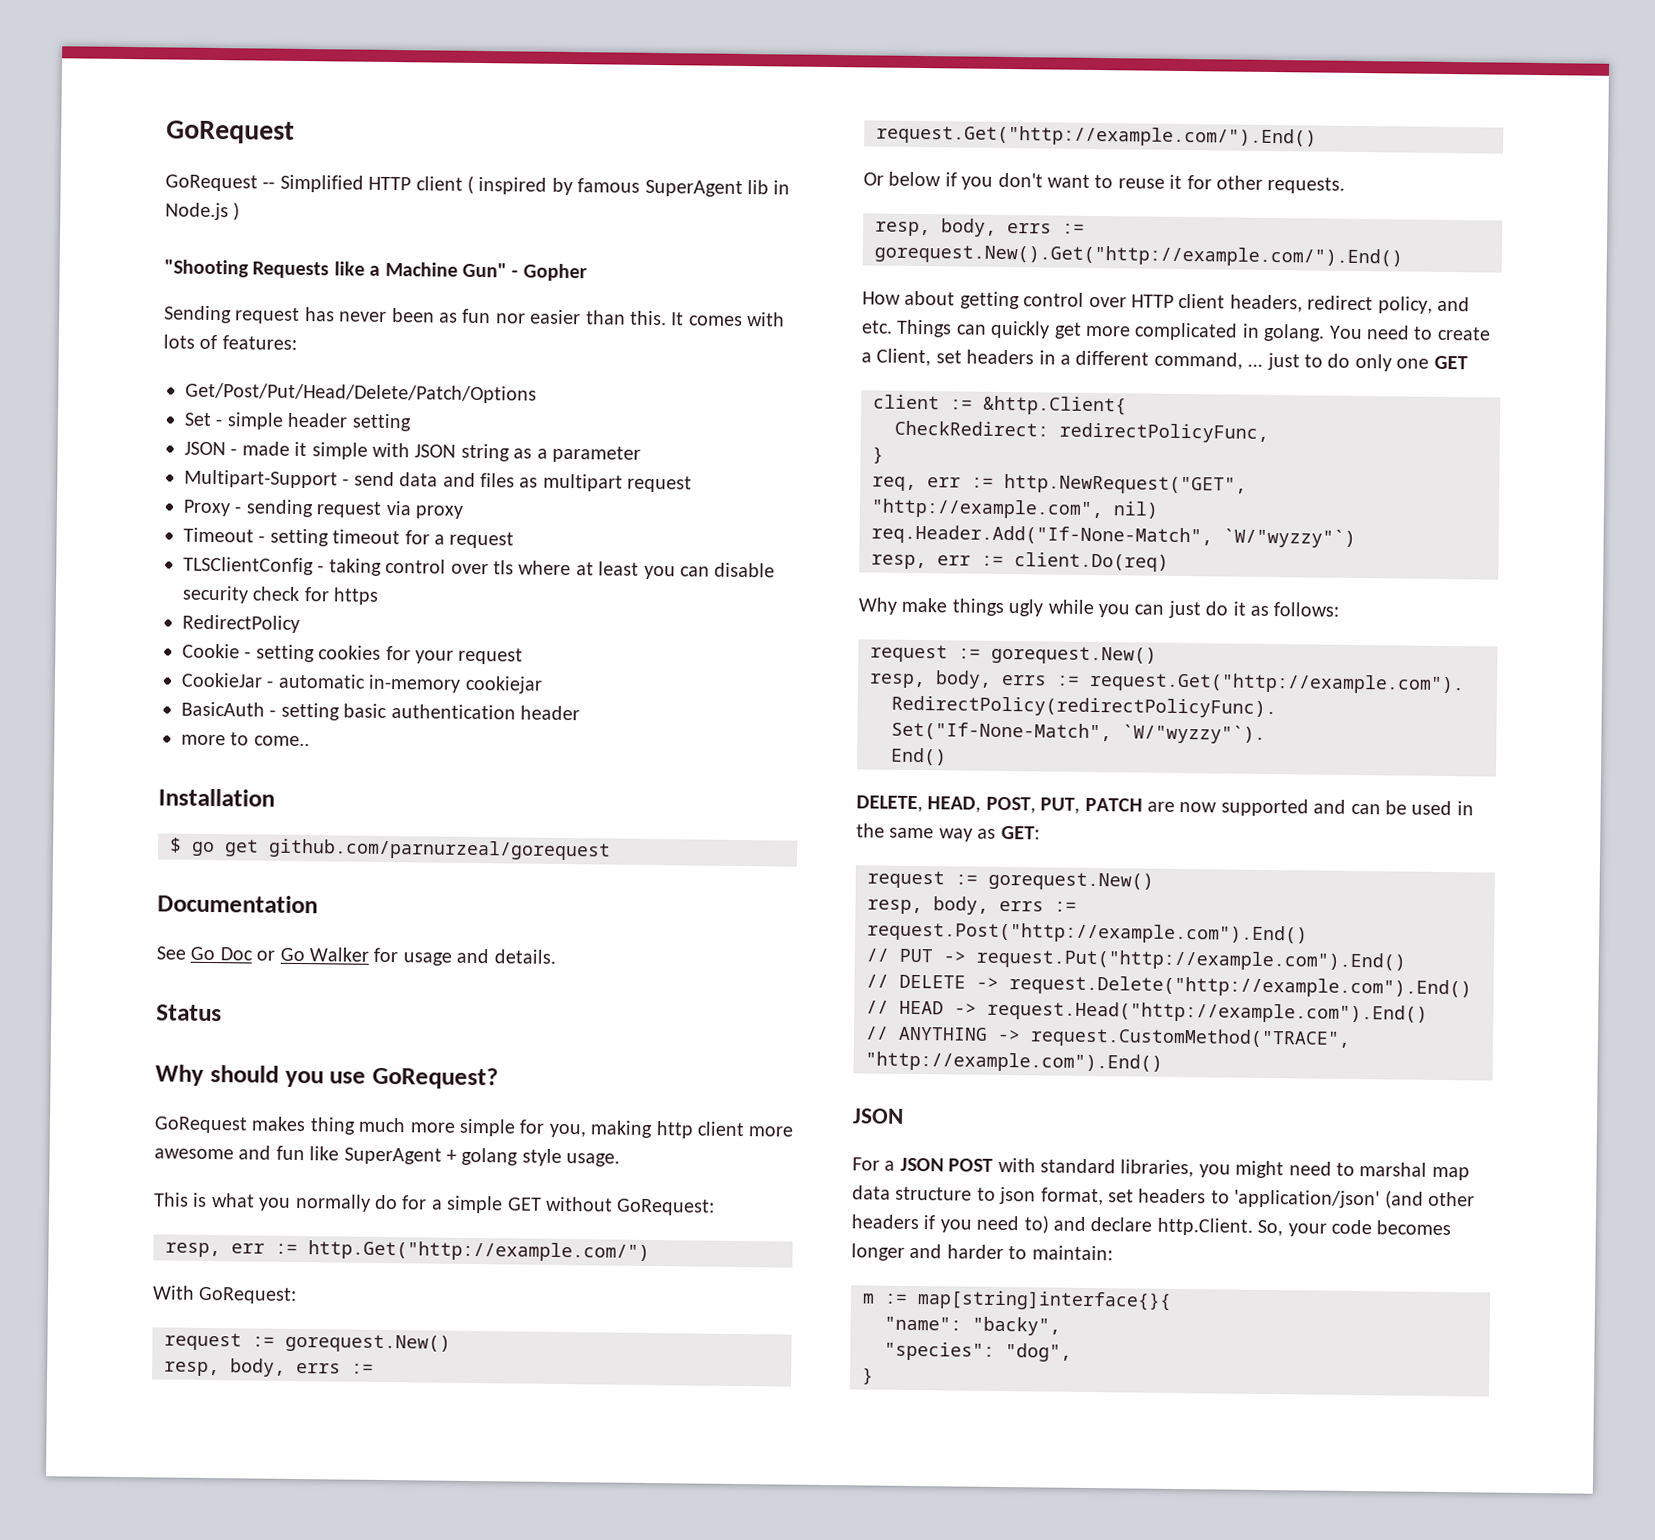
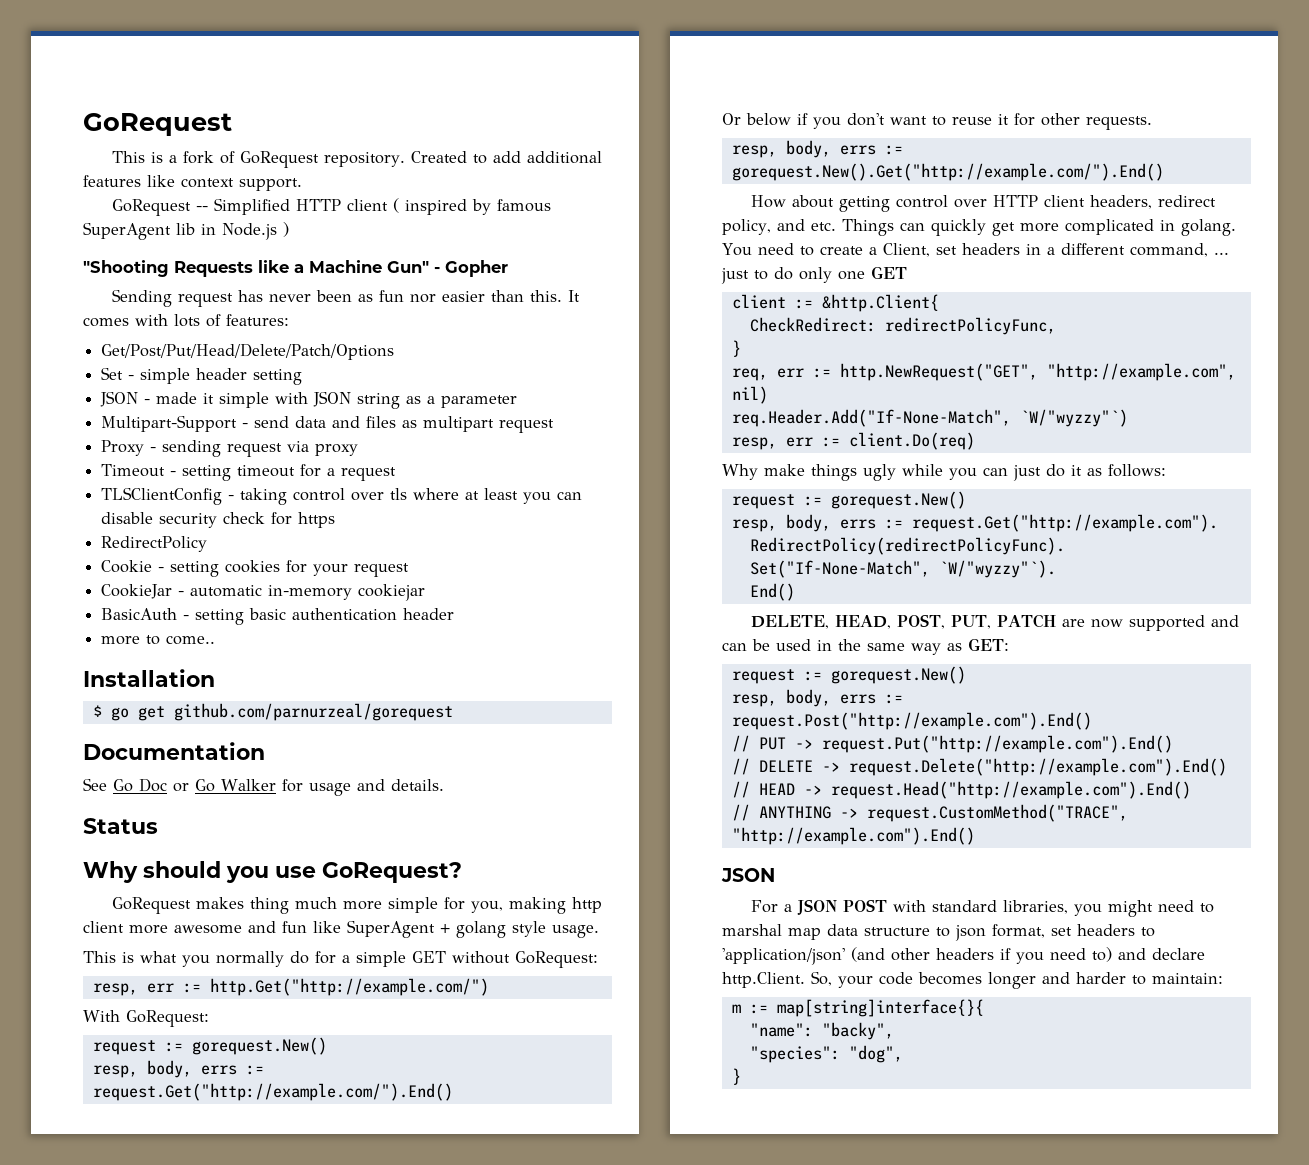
[166,120,295,144] GoRequest -> [83,113,232,136] [111,151,602,168] [83,175,302,191] GoRequest // This is a fork of GoRequest repository. Created to add additional features like context support.

